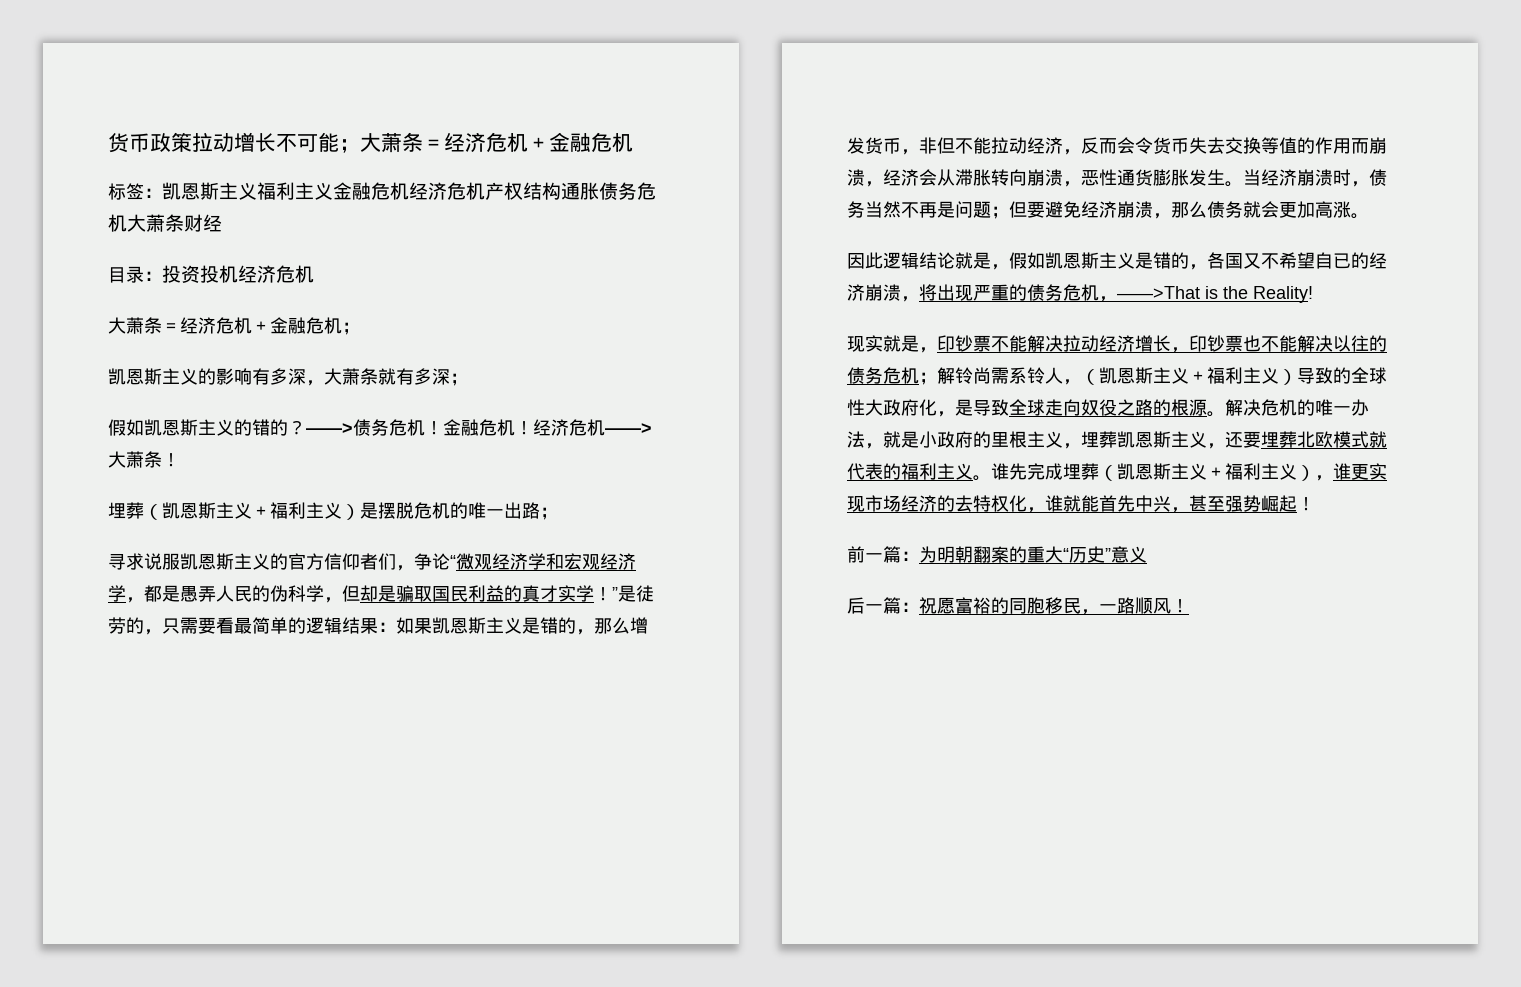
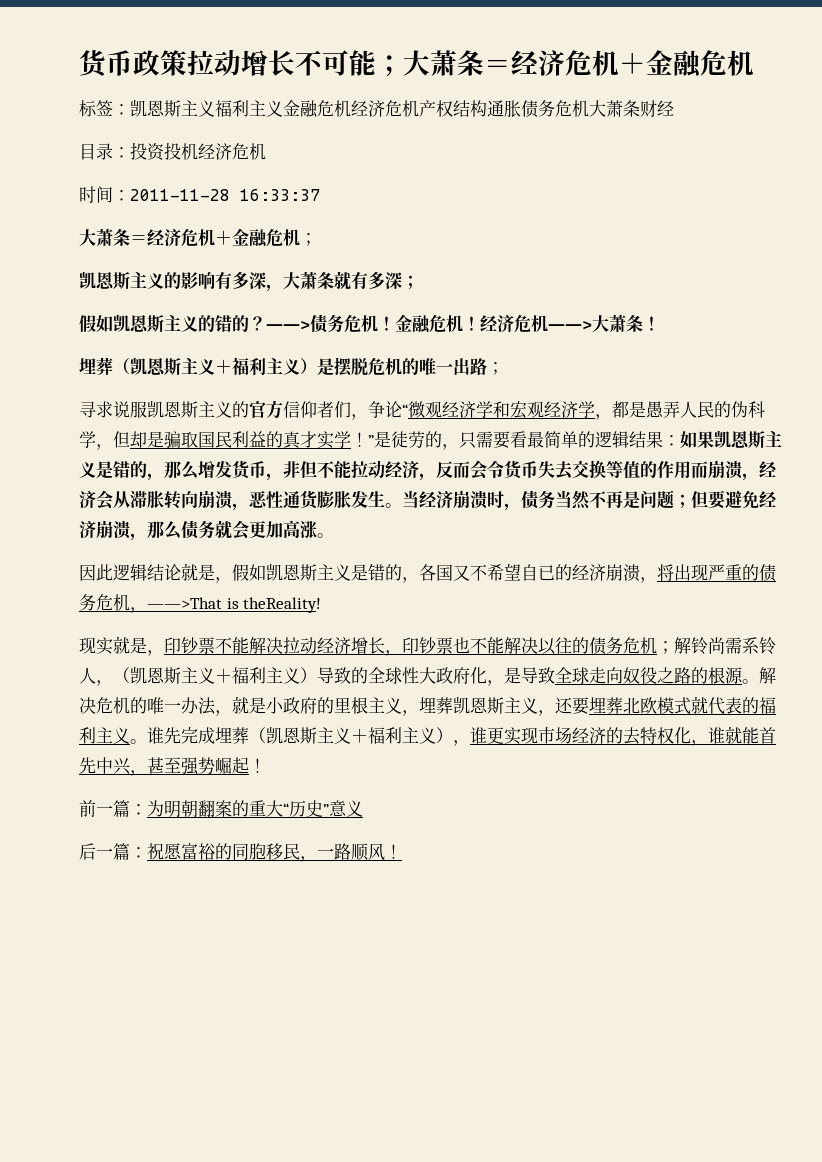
(314, 274) none -> [79,186,320,203] // 时间：2011-11-28 16:33:37
[1223,286,1313,303] the Reality! -> [243,597,322,613] theReality!

